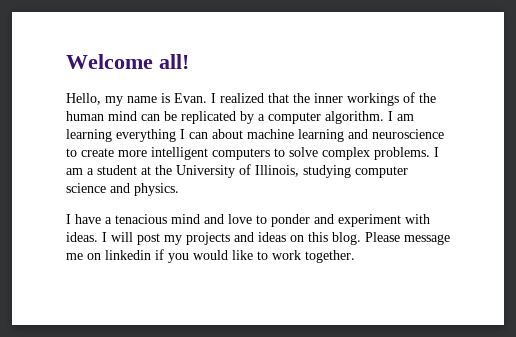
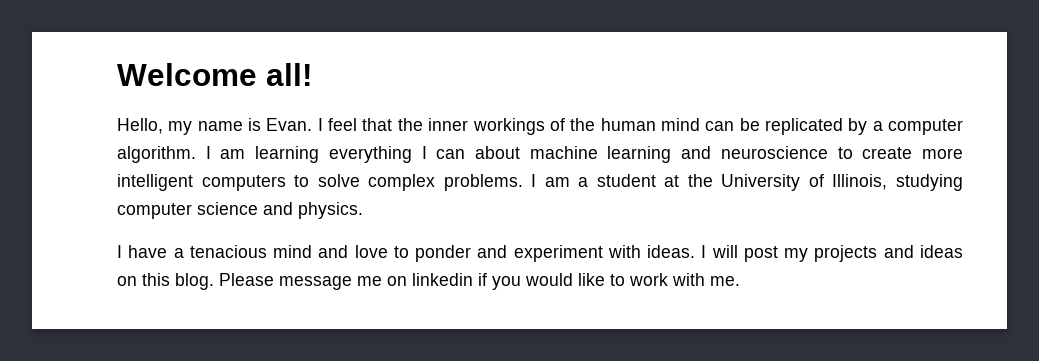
[220,93,264,103] realized -> [328,118,358,131] feel
[305,250,355,263] together. -> [672,273,740,286] with me.

